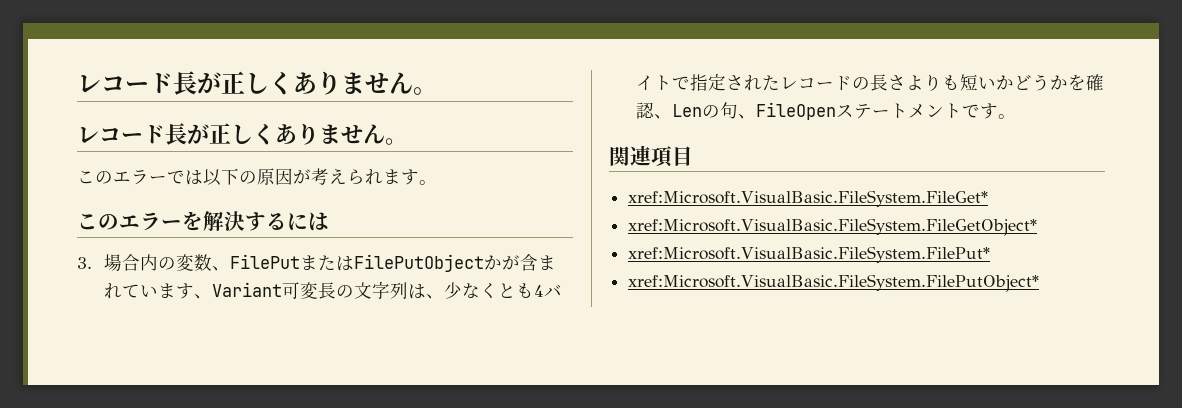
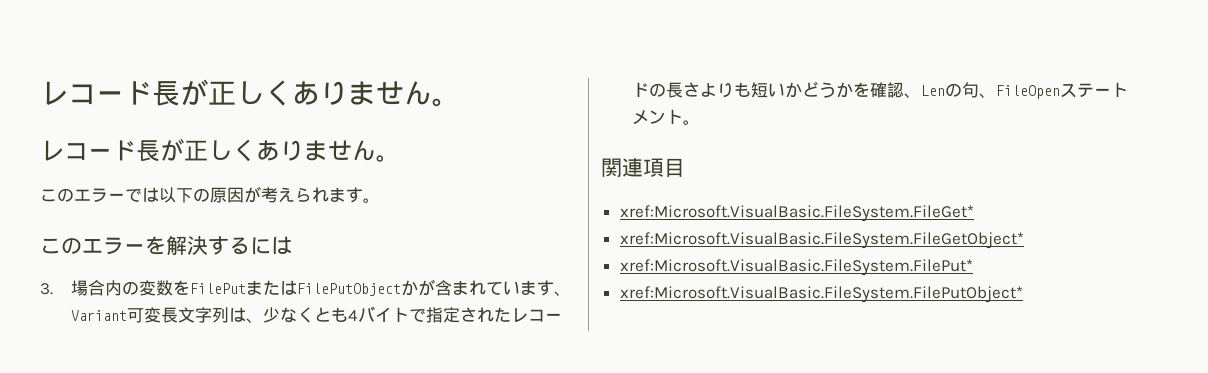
[211,266,230,271] 、 -> [172,280,190,295] を
[335,285,354,298] の -> (178, 315) none
[961,103,998,119] です -> (683, 116) none

